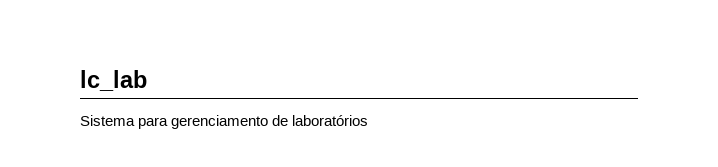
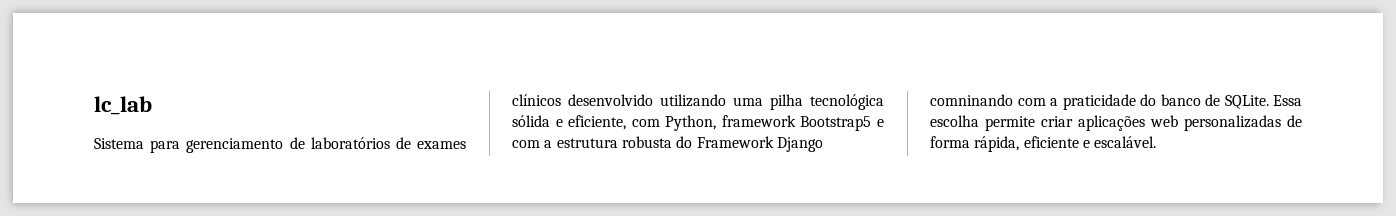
(369, 120) none -> [395,137,467,149] [512,94,884,110] [512,115,884,131] [512,136,823,152] [930,94,1302,110] [930,115,1302,131] [930,136,1157,152] de exames clínicos desenvolvido utilizando uma pilha tecnológica sólida e eficiente, com Python, framework Bootstrap5 e com a estrutura robusta do Framework Django comninando com a praticidade do banco de SQLite. Essa escolha permite criar aplicações web personalizadas de forma rápida, eficiente e escalável.

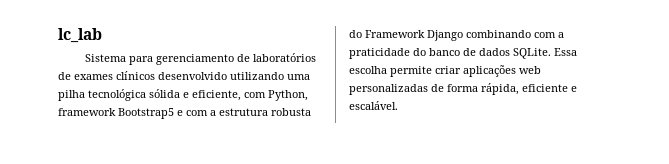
[930,94,1013,106] comninando -> [466,30,531,38] combinando
(1220, 100) none -> [479,48,510,56] dados

